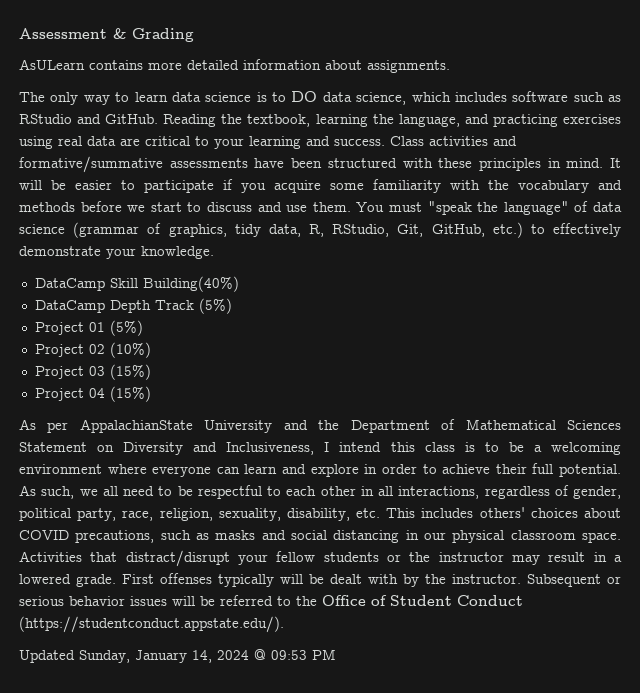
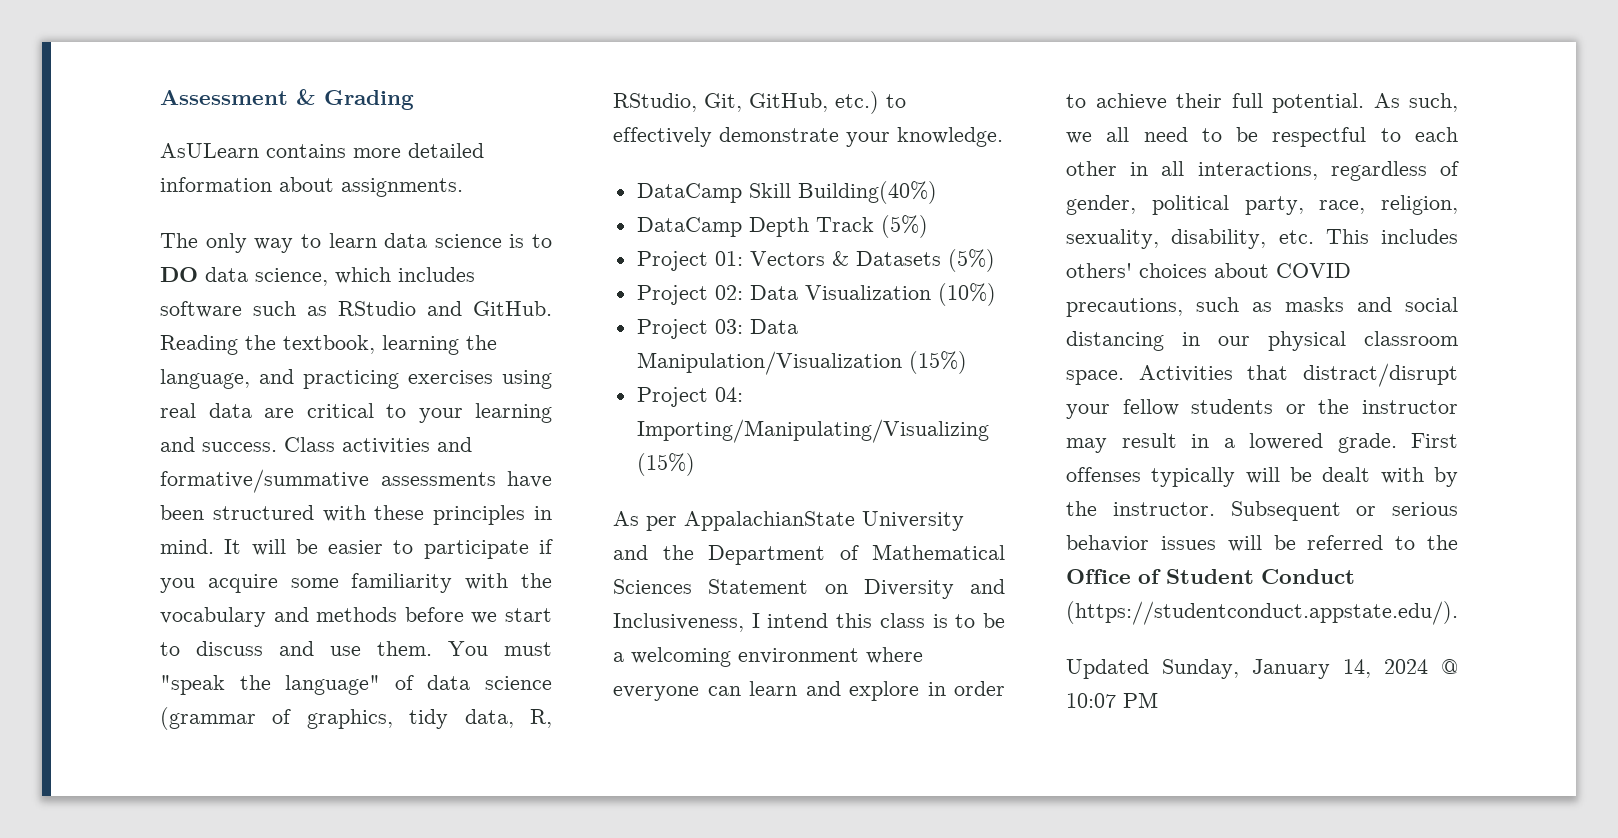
[88,320,143,336] [34,344,105,357] 01 (5%) // Project 02 -> [714,249,995,272] [636,285,931,305] 01: Vectors & Datasets (5%) // Project 02: Data Visualization
[88,366,105,376] 03 -> [714,319,798,334] [636,351,902,375] 03: Data Manipulation/Visualization
[88,388,105,398] 04 -> [714,387,743,402] [636,419,989,443] 04: Importing/Manipulating/Visualizing
[271,650,307,660] 09:53 -> [1066,693,1116,708] 10:07

